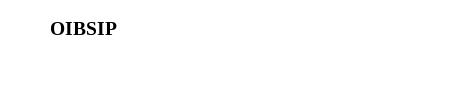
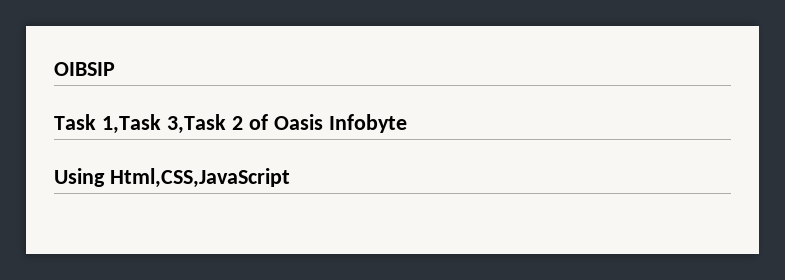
(117, 28) none -> [54,114,407,134] [54,168,290,188] // Task 1,Task 3,Task 2 of Oasis Infobyte // Using Html,CSS,JavaScript

